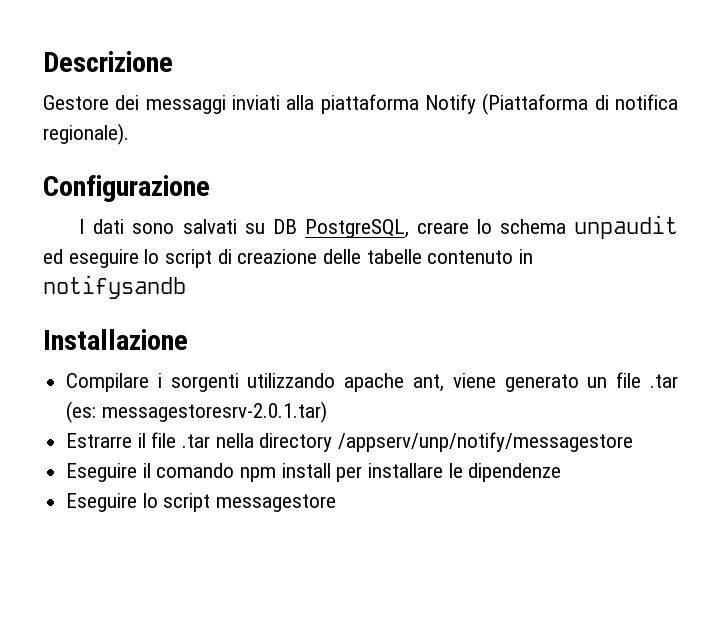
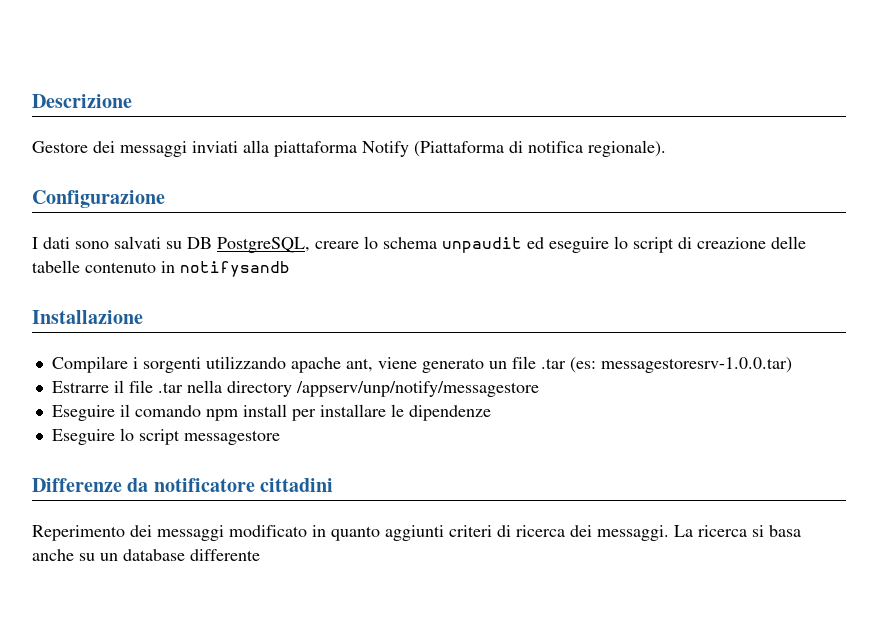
[101,401,327,423] messagestoresrv-2.0.1.tar) -> [600,357,792,373] messagestoresrv-1.0.0.tar)
(337, 503) none -> [32,478,334,492] [32,525,801,541] [32,549,260,561] // Differenze da notificatore cittadini // Reperimento dei messaggi modificato in quanto aggiunti criteri di ricerca dei messaggi. La ricerca si basa anche su un database differente

